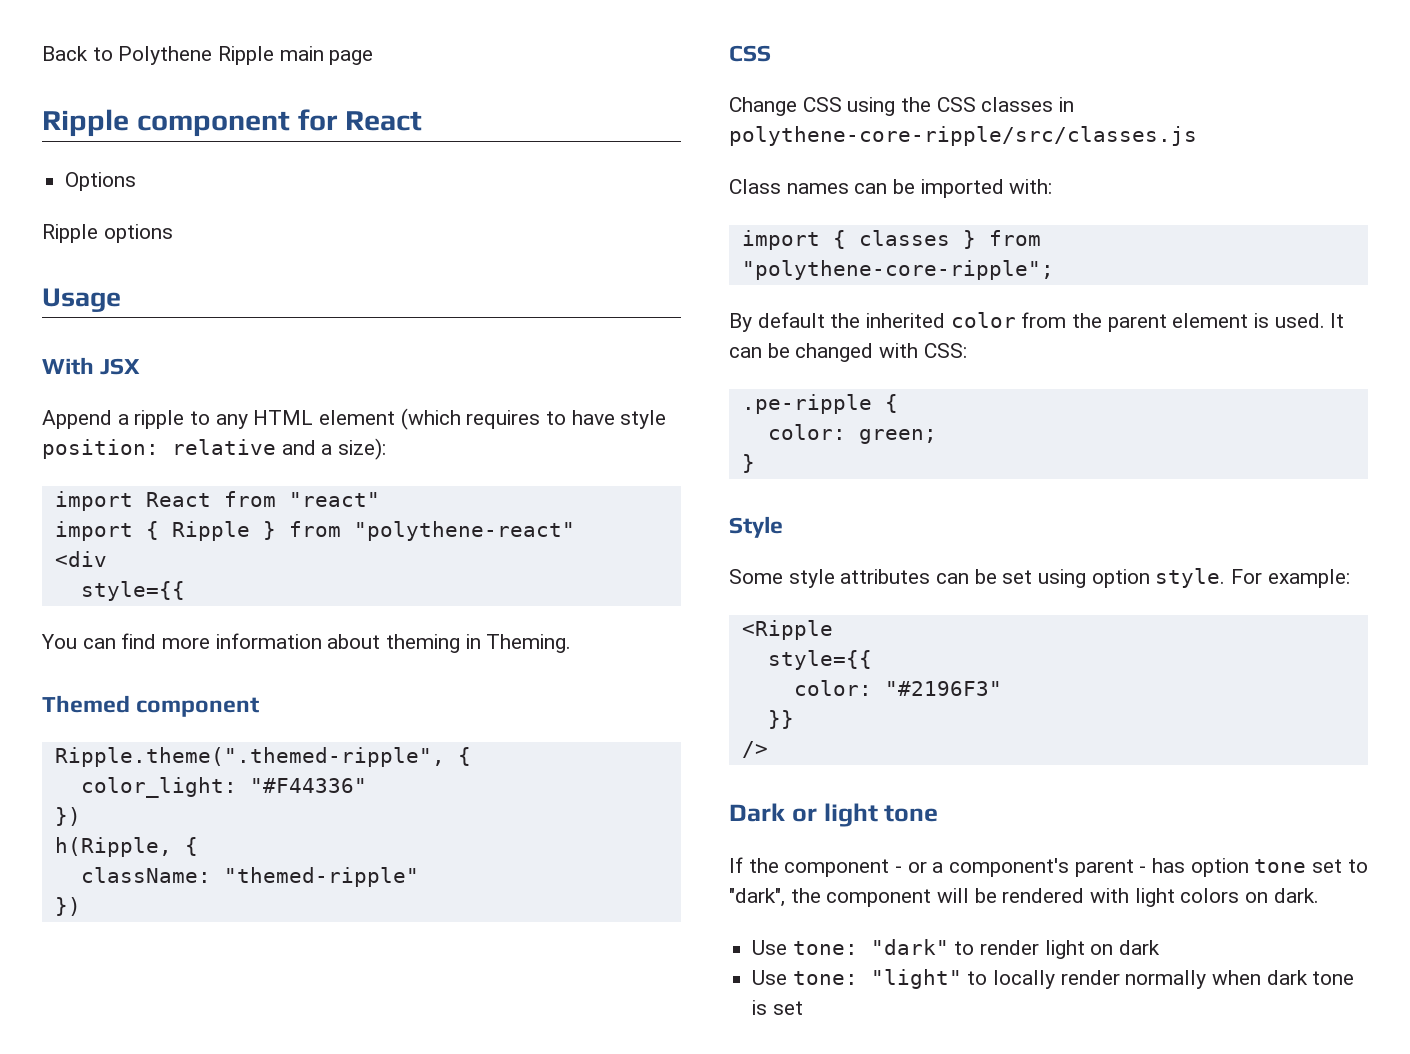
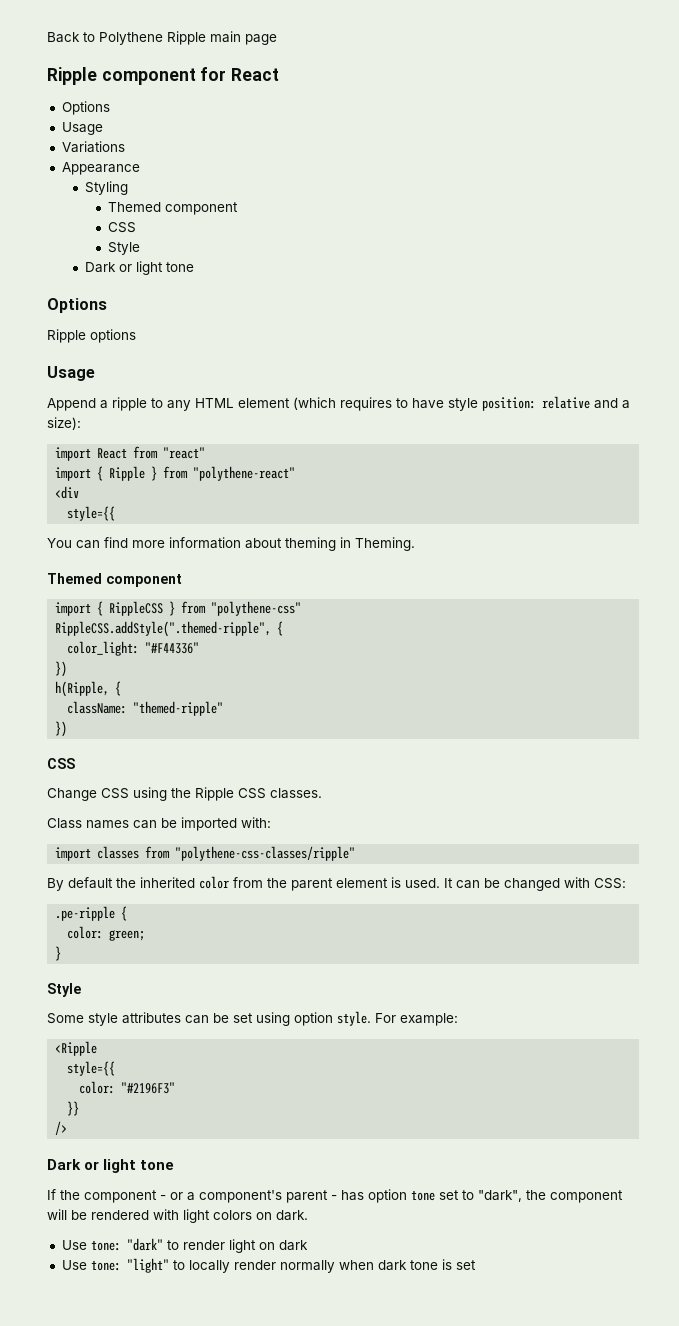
(137, 181) none -> [61,122,103,135] [61,141,125,153] [61,162,140,175] [84,181,128,195] [107,202,238,215] [107,222,136,233] [107,242,140,255] [84,261,194,275] [47,298,107,313] // Usage // Variations // Appearance // Styling // Themed component // CSS // Style // Dark or light tone // Options
[42,357,141,375] // With JSX -> (95, 373) none
[54,747,445,767] Ripple.theme(".themed-ripple", -> [55,601,302,616] [55,621,272,637] import { RippleCSS } from "polythene-css" // RippleCSS.addStyle(".themed-ripple",
[936,97,1075,112] [729,126,1197,146] CSS classes in polythene-core-ripple/src/classes.js -> [195,787,322,801] Ripple CSS classes.
[832,230,1041,249] [741,260,1054,280] { classes } from "polythene-core-ripple"; -> [97,846,356,861] classes from "polythene-css-classes/ripple"

